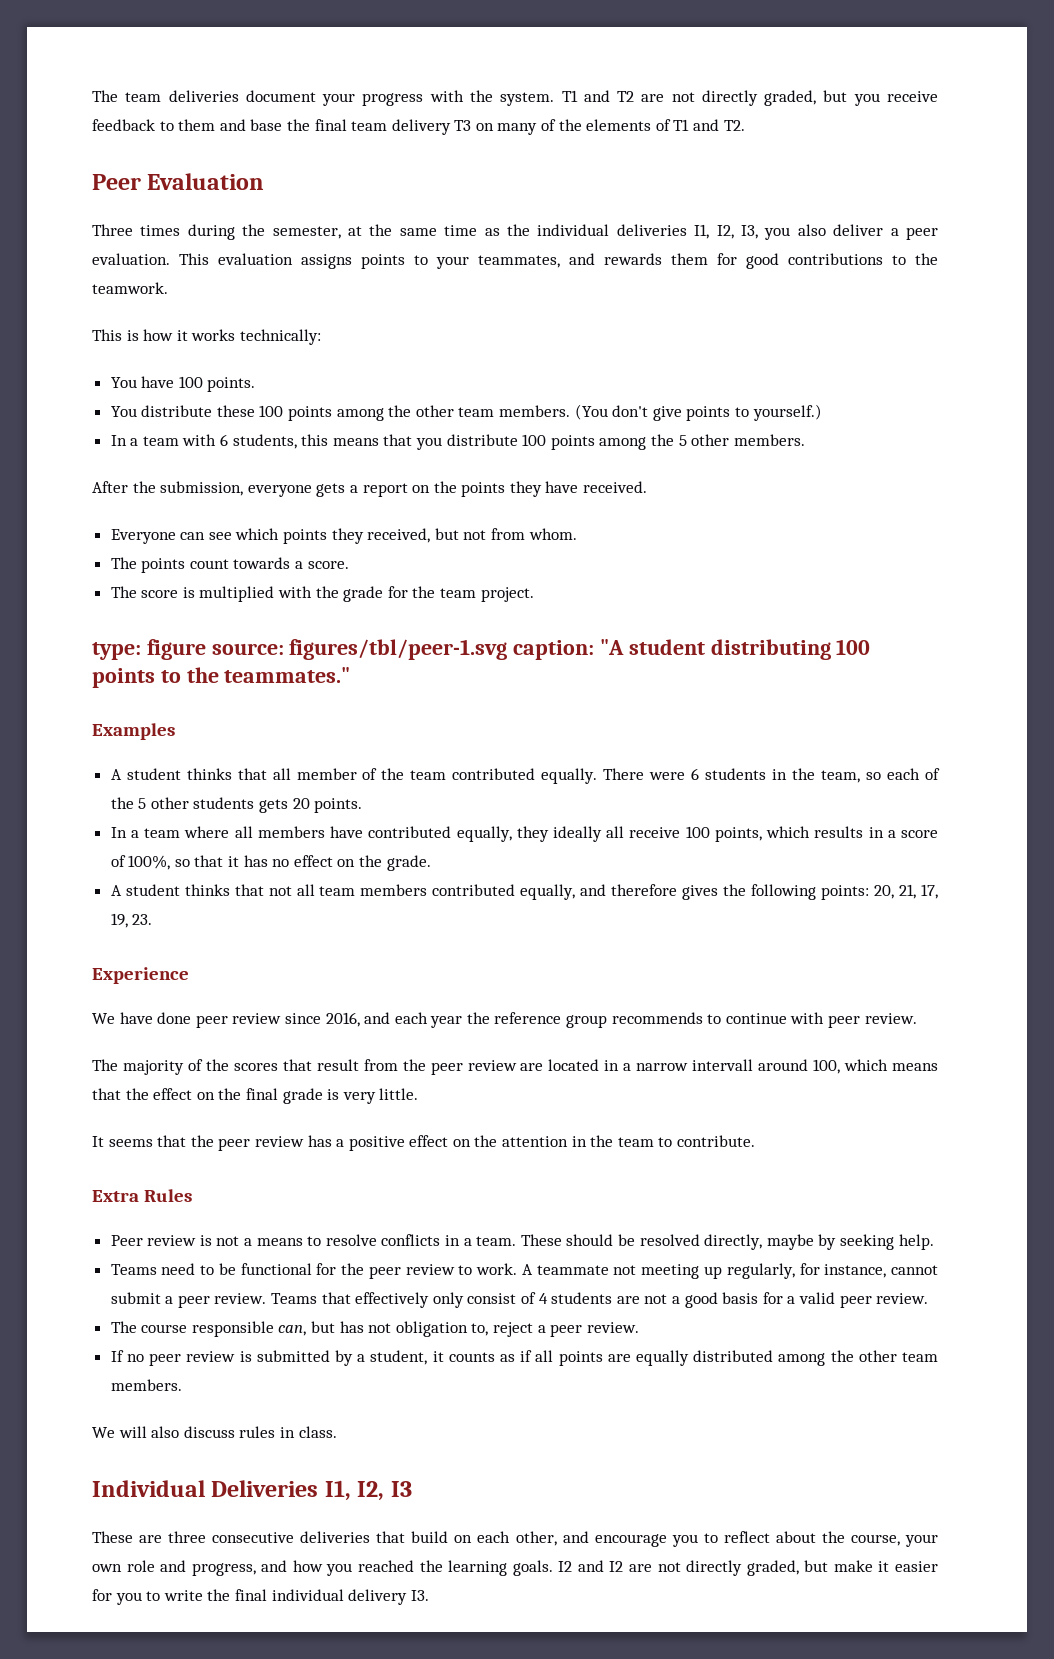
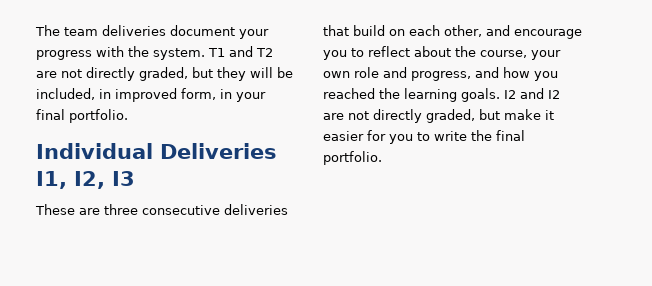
[853,91,939,106] [92,119,745,135] [92,173,265,190] [92,224,938,240] [92,253,938,269] [92,282,168,294] [92,329,321,345] [110,376,256,392] [110,404,822,421] [110,434,805,450] [92,481,648,497] [110,528,577,544] [110,557,349,573] [110,586,534,602] [92,639,871,660] [92,667,351,688] [92,723,175,740] [110,768,941,784] [110,797,363,813] [110,826,938,842] [110,855,431,871] [110,884,938,900] [110,913,153,928] [92,967,189,984] [92,1012,917,1028] [92,1059,939,1075] [92,1088,419,1104] [92,1135,756,1151] [92,1189,193,1202] [110,1234,934,1250] [110,1263,938,1279] [110,1292,929,1308] [110,1321,639,1337] [110,1350,938,1366] [110,1379,182,1391] [92,1426,337,1438] you receive feedback to them and base the final team delivery T3 on many of the elements of T1 and T2. // Peer Evaluation // Three times during the semester, at the same time as the individual deliveries I1, I2, I3, you also deliver a peer evaluation. This evaluation assigns points to your teammates, and rewards them for good contributions to the teamwork. // This is how it works technically: // You have 100 points. // You distribute these 100 points among the other team members. (You don't give points to yourself.) // In a team with 6 students, this means that you distribute 100 points among the 5 other members. // After the submission, everyone gets a report on the points they have received. // Everyone can see which points they received, but not from whom. // The points count towards a score. // The score is multiplied with the grade for the team project. // type: figure source: figures/tbl/peer-1.svg caption: "A student distributing 100 points to the teammates." // Examples // A student thinks that all member of the team contributed equally. There were 6 students in the team, so each of the 5 other students gets 20 points. // In a team where all members have contributed equally, they ideally all receive 100 points, which results in a score of 100%, so that it has no effect on the grade. // A student thinks that not all team members contributed equally, and therefore gives the following points: 20, 21, 17, 19, 23. // Experience // We have done peer review since 2016, and each year the reference group recommends to continue with peer review. // The majority of the scores that result from the peer review are located in a narrow intervall around 100, which means that the effect on the final grade is very little. // It seems that the peer review has a positive effect on the attention in the team to contribute. // Extra Rules // Peer review is not a means to resolve conflicts in a team. These should be resolved directly, maybe by seeking help. // Teams need to be functional for the peer review to work. A teammate not meeting up regularly, for instance, cannot submit a peer review. Teams that effectively only consist of 4 students are not a good basis for a valid peer review. // The course responsible can, but has not obligation to, reject a peer review. // If no peer review is submitted by a student, it counts as if all points are equally distributed among the other team members. // We will also discuss rules in class. -> [217,67,293,81] [36,88,266,102] [36,109,128,123] they will be included, in improved form, in your final portfolio.
[271,1589,429,1605] individual delivery I3. -> [323,151,382,165] portfolio.

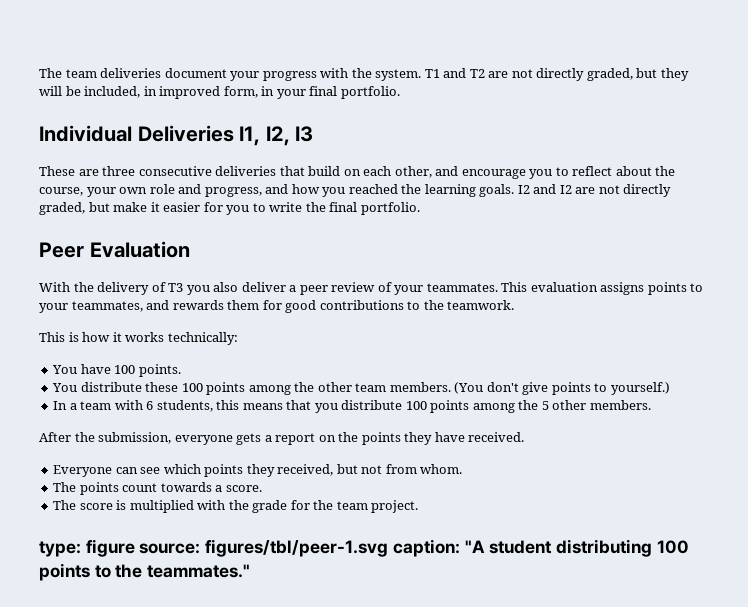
(382, 158) none -> [39,241,190,258] [39,282,704,295] [39,300,515,313] [39,332,238,345] [52,364,181,377] [52,382,670,395] [53,400,651,413] [39,432,525,445] [53,464,463,477] [53,482,262,495] [53,500,419,513] [39,539,689,557] [39,563,251,581] // Peer Evaluation // With the delivery of T3 you also deliver a peer review of your teammates. This evaluation assigns points to your teammates, and rewards them for good contributions to the teamwork. // This is how it works technically: // You have 100 points. // You distribute these 100 points among the other team members. (You don't give points to yourself.) // In a team with 6 students, this means that you distribute 100 points among the 5 other members. // After the submission, everyone gets a report on the points they have received. // Everyone can see which points they received, but not from whom. // The points count towards a score. // The score is multiplied with the grade for the team project. // type: figure source: figures/tbl/peer-1.svg caption: "A student distributing 100 points to the teammates."

